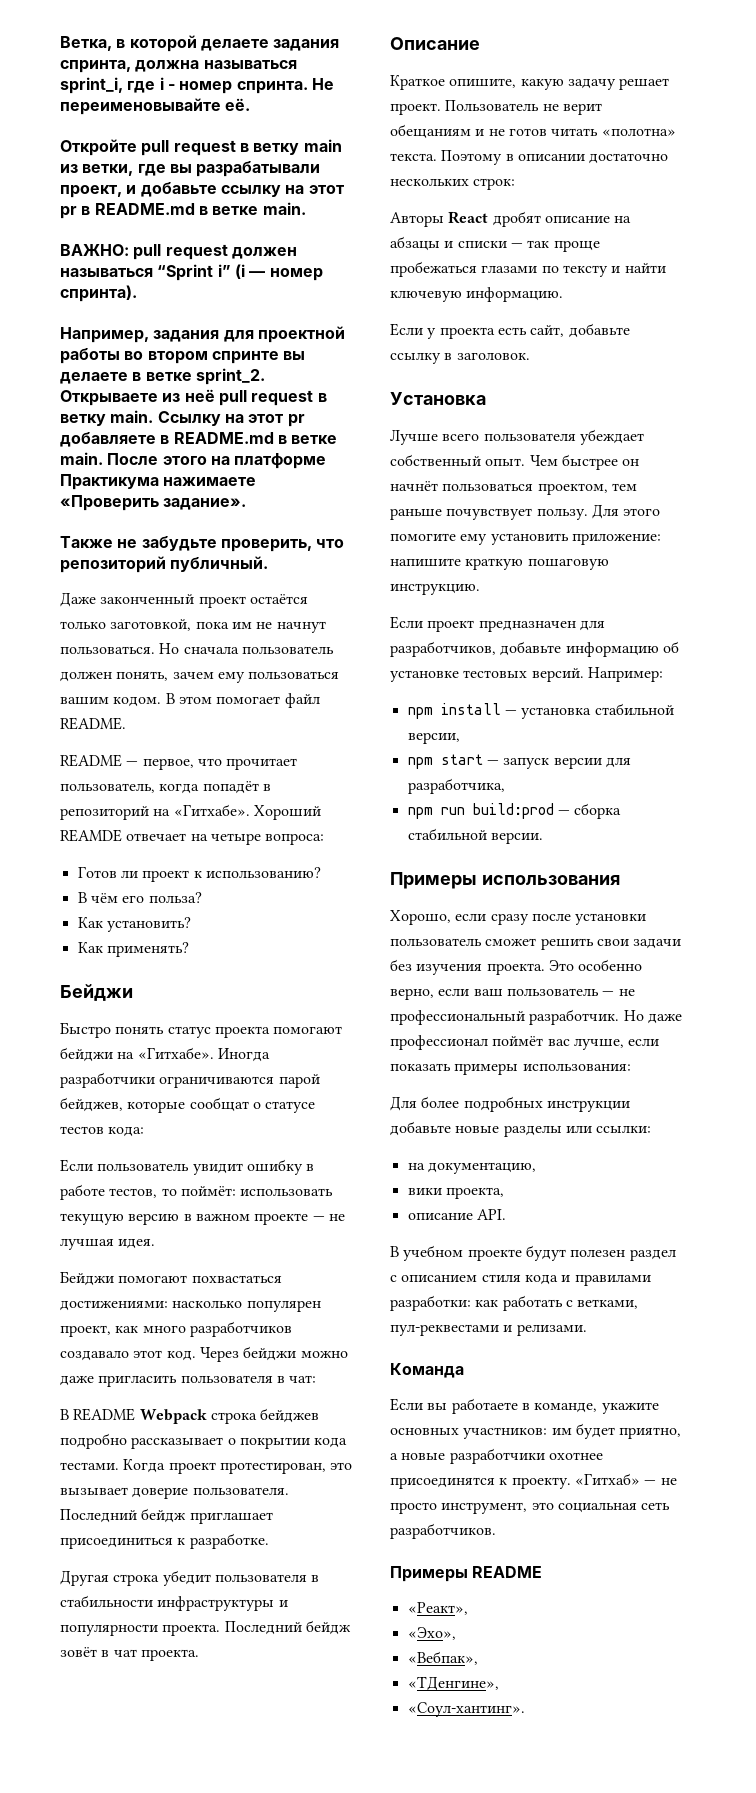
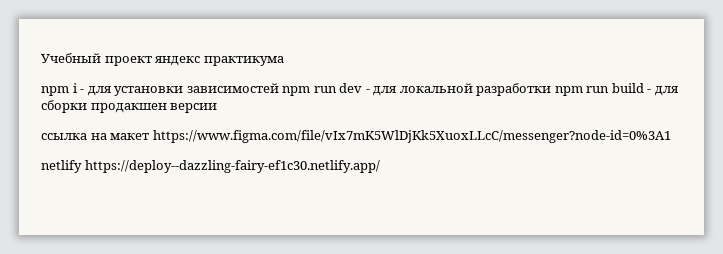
[60,35,340,52] [60,60,297,73] [60,77,334,94] [60,98,251,115] [60,139,342,156] [60,161,321,177] [60,182,344,198] [60,202,306,219] [60,244,297,260] [60,264,323,281] [60,285,137,302] [60,326,345,343] [60,348,306,364] [60,368,265,385] [60,389,327,406] [60,410,305,427] [60,432,338,447] [60,452,327,469] [60,474,257,490] [60,495,247,511] [60,536,345,552] [60,556,269,573] [60,592,308,608] [60,619,326,633] [60,643,334,654] [60,671,340,683] [60,693,320,708] [60,717,126,730] [60,754,298,770] [60,781,271,794] [60,804,321,820] [60,829,325,845] [77,866,321,882] [77,892,202,903] [77,917,191,932] [77,942,189,957] [60,984,133,1001] [60,1022,343,1038] [60,1047,270,1062] [60,1072,320,1088] [60,1097,316,1113] [60,1126,145,1137] [60,1159,315,1175] [60,1184,334,1200] [60,1213,345,1225] [60,1238,156,1250] [60,1271,282,1286] [60,1300,321,1312] [60,1321,292,1337] [60,1346,348,1362] [60,1375,317,1387] [60,1408,320,1424] [60,1433,348,1449] [60,1459,353,1474] [60,1487,289,1499] [60,1508,273,1524] [60,1533,269,1549] [60,1570,320,1586] [60,1595,288,1611] [60,1620,351,1636] [60,1647,199,1661] [390,37,480,50] [390,75,670,90] [390,100,602,115] [390,124,676,139] [390,150,669,165] [390,178,516,190] [390,211,632,227] [390,236,600,252] [390,261,666,277] [390,287,564,302] [390,323,630,339] [390,352,530,364] [390,392,486,405] [390,429,644,445] [390,454,640,470] [390,481,637,495] [390,504,661,520] [390,533,661,545] [390,558,609,570] [390,583,480,595] [390,616,605,632] [390,641,679,657] [390,667,663,682] [407,703,674,719] [407,732,460,744] [407,754,631,769] [407,778,505,794] [407,803,622,819] [407,828,543,844] [390,872,620,889] [390,910,647,925] [390,938,682,950] [390,959,643,975] [390,988,635,1000] [390,1009,682,1025] [390,1035,660,1050] [390,1063,631,1075] [390,1096,630,1112] [390,1121,652,1137] [407,1162,536,1174] [407,1187,504,1199] [407,1209,506,1220] [390,1245,676,1261] [390,1274,651,1286] [390,1295,639,1311] [390,1324,587,1336] [390,1363,464,1378] [390,1398,659,1414] [390,1423,682,1439] [390,1448,603,1464] [390,1473,677,1489] [390,1502,671,1514] [390,1523,496,1539] [390,1566,543,1582] [407,1602,468,1615] [407,1627,456,1640] [407,1651,478,1665] [407,1676,499,1691] [407,1702,525,1717] Ветка, в которой делаете задания спринта, должна называться sprint_i, где i - номер спринта. Не переименовывайте её. // Откройте pull request в ветку main из ветки, где вы разрабатывали проект, и добавьте ссылку на этот pr в README.md в ветке main. // ВАЖНО: pull request должен называться “Sprint i” (i — номер спринта). // Например, задания для проектной работы во втором спринте вы делаете в ветке sprint_2. Открываете из неё pull request в ветку main. Ссылку на этот pr добавляете в README.md в ветке main. После этого на платформе Практикума нажимаете «Проверить задание». // Также не забудьте проверить, что репозиторий публичный. // Даже законченный проект остаётся только заготовкой, пока им не начнут пользоваться. Но сначала пользователь должен понять, зачем ему пользоваться вашим кодом. В этом помогает файл README. // README — первое, что прочитает пользователь, когда попадёт в репозиторий на «Гитхабе». Хороший REAMDE отвечает на четыре вопроса: // Готов ли проект к использованию? // В чём его польза? // Как установить? // Как применять? // Бейджи // Быстро понять статус проекта помогают бейджи на «Гитхабе». Иногда разработчики ограничиваются парой бейджев, которые сообщат о статусе тестов кода: // Если пользователь увидит ошибку в работе тестов, то поймёт: использовать текущую версию в важном проекте — не лучшая идея. // Бейджи помогают похвастаться достижениями: насколько популярен проект, как много разработчиков создавало этот код. Через бейджи можно даже пригласить пользователя в чат: // В README Webpack строка бейджев подробно рассказывает о покрытии кода тестами. Когда проект протестирован, это вызывает доверие пользователя. Последний бейдж приглашает присоединиться к разработке. // Другая строка убедит пользователя в стабильности инфраструктуры и популярности проекта. Последний бейдж зовёт в чат проекта. // Описание // Краткое опишите, какую задачу решает проект. Пользователь не верит обещаниям и не готов читать «полотна» текста. Поэтому в описании достаточно нескольких строк: // Авторы React дробят описание на абзацы и списки — так проще пробежаться глазами по тексту и найти ключевую информацию. // Если у проекта есть сайт, добавьте ссылку в заголовок. // Установка // Лучше всего пользователя убеждает собственный опыт. Чем быстрее он начнёт пользоваться проектом, тем раньше почувствует пользу. Для этого помогите ему установить приложение: напишите краткую пошаговую инструкцию. // Если проект предназначен для разработчиков, добавьте информацию об установке тестовых версий. Например: // npm install — установка стабильной версии, // npm start — запуск версии для разработчика, // npm run build:prod — сборка стабильной версии. // Примеры использования // Хорошо, если сразу после установки пользователь сможет решить свои задачи без изучения проекта. Это особенно верно, если ваш пользователь — не профессиональный разработчик. Но даже профессионал поймёт вас лучше, если показать примеры использования: // Для более подробных инструкции добавьте новые разделы или ссылки: // на документацию, // вики проекта, // описание API. // В учебном проекте будут полезен раздел с описанием стиля кода и правилами разработки: как работать с ветками, пул-реквестами и релизами. // Команда // Если вы работаете в команде, укажите основных участников: им будет приятно, а новые разработчики охотнее присоединятся к проекту. «Гитхаб» — не просто инструмент, это социальная сеть разработчиков. // Примеры README // «Реакт», // «Эхо», // «Вебпак», // «ТДенгине», // «Соул-хантинг». -> [41,53,284,66] [41,83,679,96] [41,100,218,113] [41,130,671,143] [41,160,380,173] Учебный проект яндекс практикума // npm i - для установки зависимостей npm run dev - для локальной разработки npm run build - для сборки продакшен версии // ссылка на макет https://www.figma.com/file/vIx7mK5WlDjKk5XuoxLLcC/messenger?node-id=0%3A1 // netlify https://deploy--dazzling-fairy-ef1c30.netlify.app/

